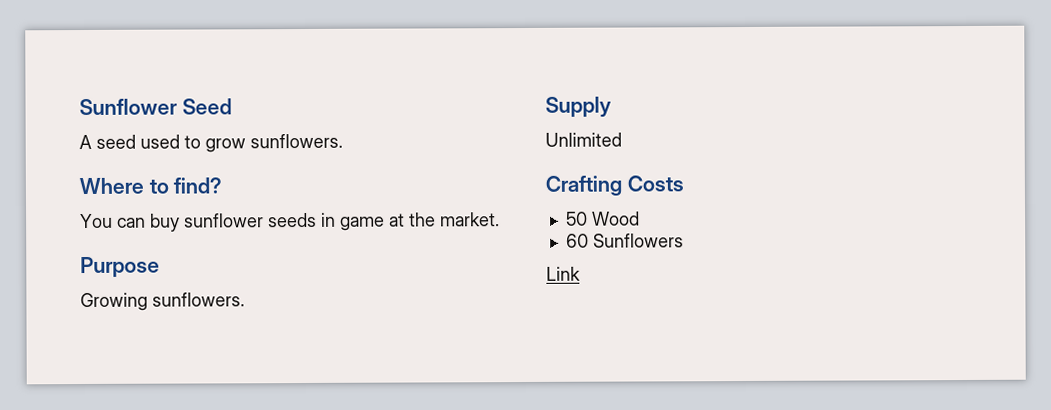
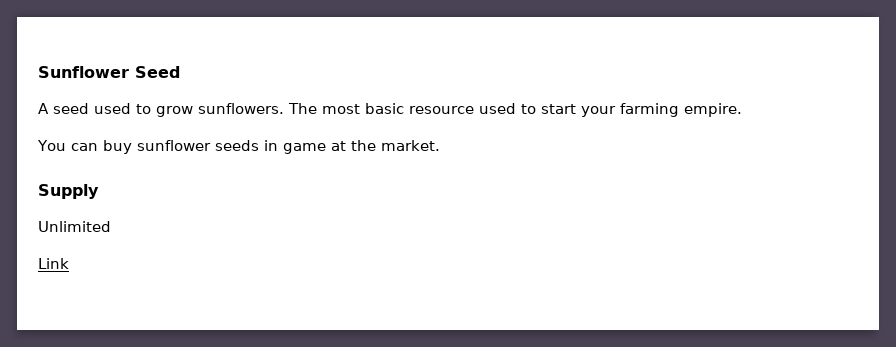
[79,177,223,195] // Where to find? -> [288,103,742,117] The most basic resource used to start your farming empire.
[80,256,160,279] [80,292,245,312] // Purpose // Growing sunflowers. -> (440, 145) none
[545,175,684,196] [565,211,640,226] [565,233,684,248] // Crafting Costs // 50 Wood // 60 Sunflowers -> (111, 226) none

